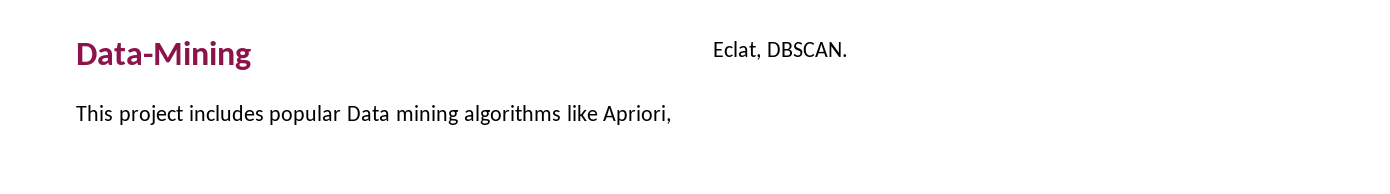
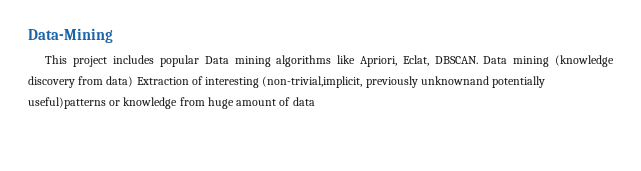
(848, 49) none -> [483,55,614,67] [28,76,546,88] [28,97,315,109] Data mining (knowledge discovery from data) Extraction of interesting (non-trivial,implicit, previously unknownand potentially useful)patterns or knowledge from huge amount of data

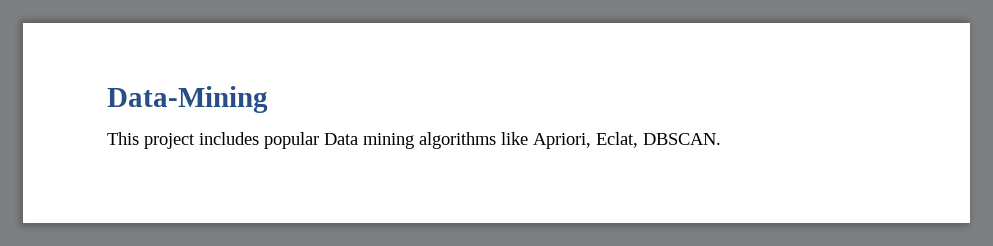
[483,55,614,67] [28,76,546,88] [28,97,315,109] Data mining (knowledge discovery from data) Extraction of interesting (non-trivial,implicit, previously unknownand potentially useful)patterns or knowledge from huge amount of data -> (721, 139) none

